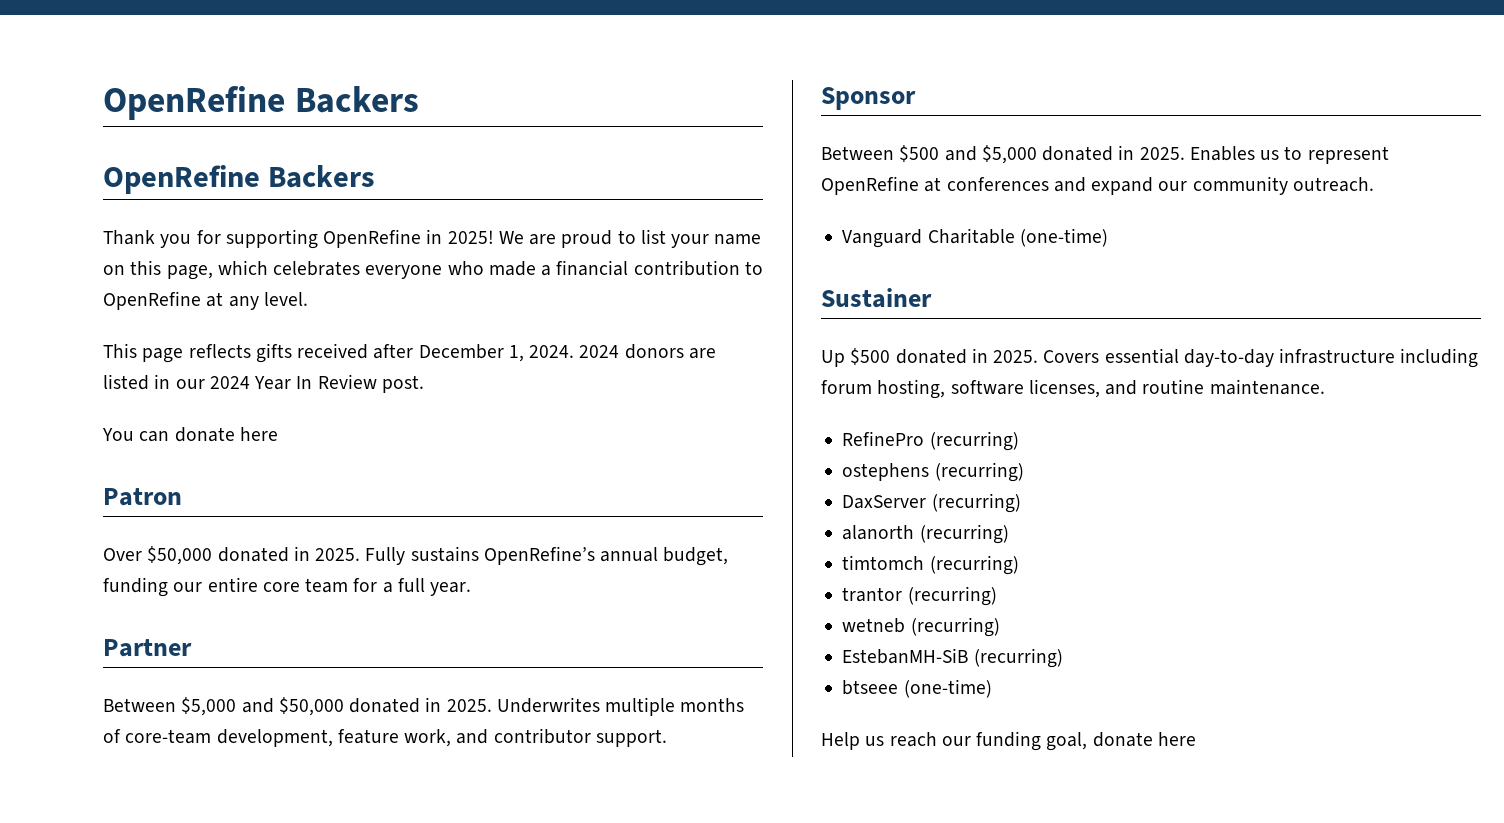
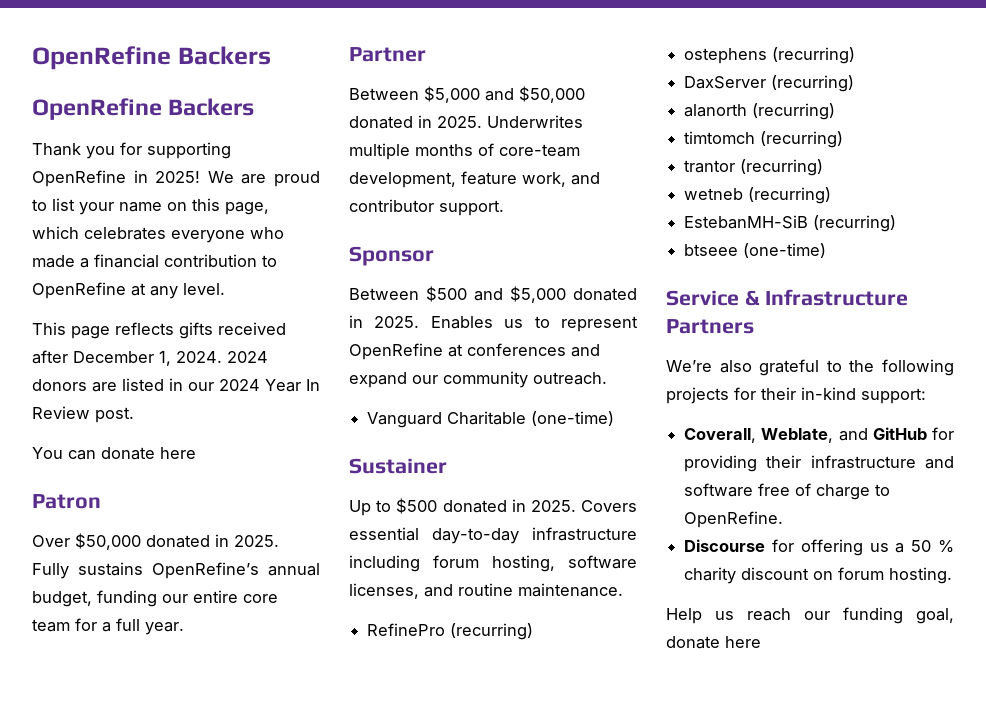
(845, 358) none -> [376,500,392,512] to
(992, 688) none -> [666,289,908,306] [666,319,754,334] [666,359,954,376] [666,387,926,404] [684,427,954,443] [684,455,954,472] [684,483,891,500] [684,511,784,528] [684,539,954,556] [684,567,953,584] // Service & Infrastructure Partners // We’re also grateful to the following projects for their in-kind support: // Coverall, Weblate, and GitHub for providing their infrastructure and software free of charge to OpenRefine. // Discourse for offering us a 50 % charity discount on forum hosting.

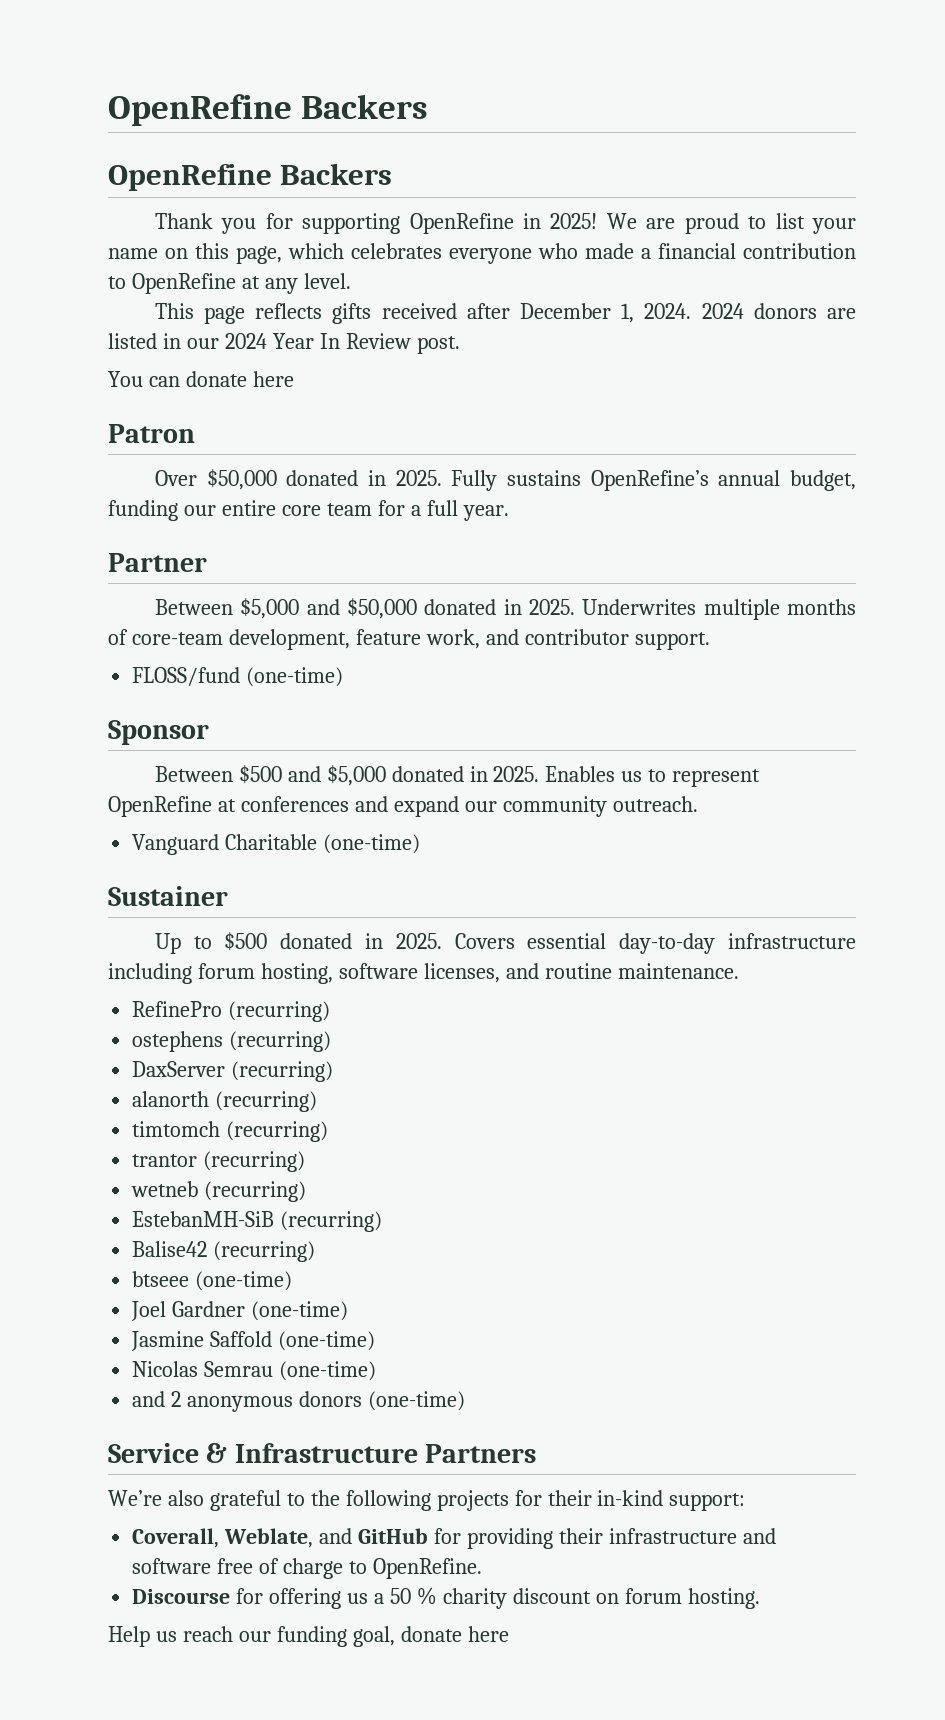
(504, 208) none -> [132,667,344,687] // FLOSS/fund (one-time)
(897, 223) none -> [132,1241,316,1262] // Balise42 (recurring)
(827, 250) none -> [131,1301,349,1321] [131,1331,376,1351] [132,1361,377,1381] [132,1391,465,1412] // Joel Gardner (one-time) // Jasmine Saffold (one-time) // Nicolas Semrau (one-time) // and 2 anonymous donors (one-time)

